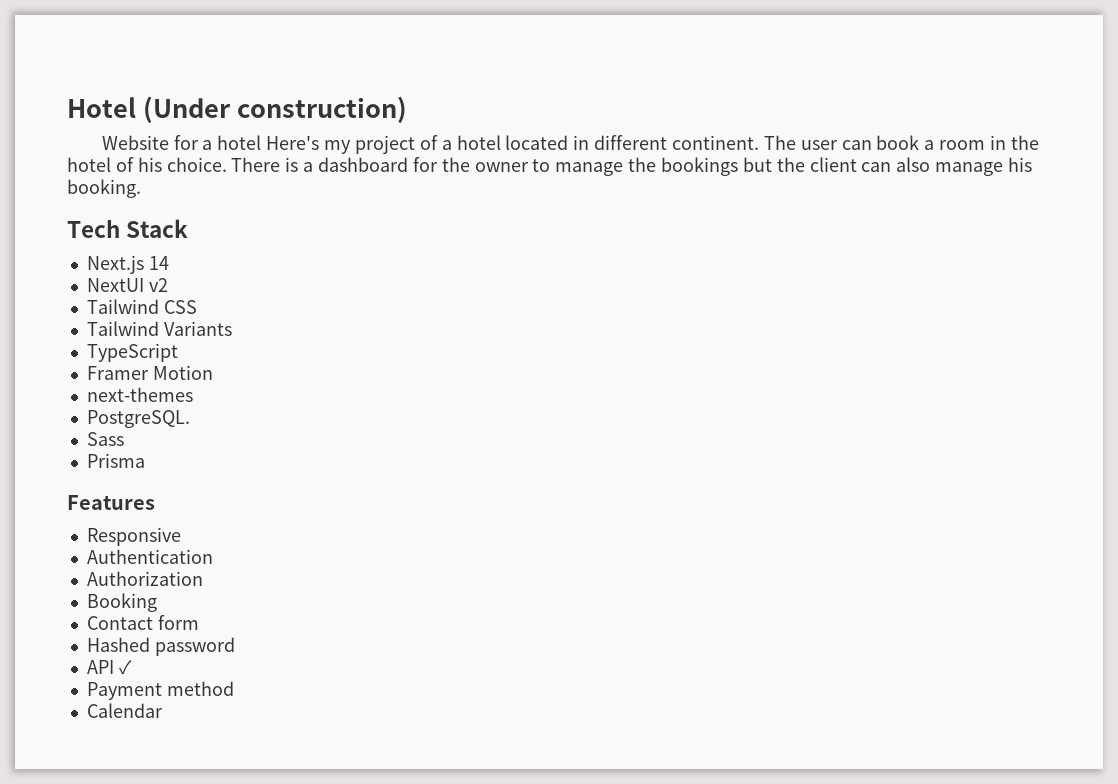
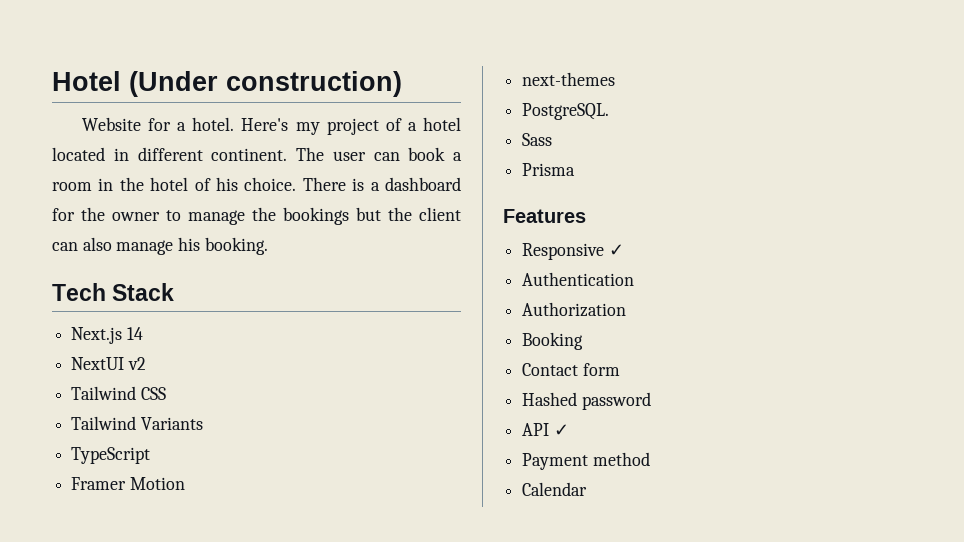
[217,135,262,150] hotel -> [192,117,235,131] hotel.
(181, 536) none -> [608,244,624,256] ✓

